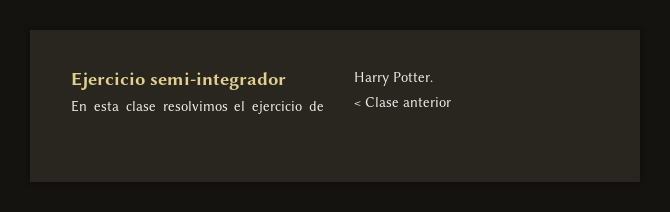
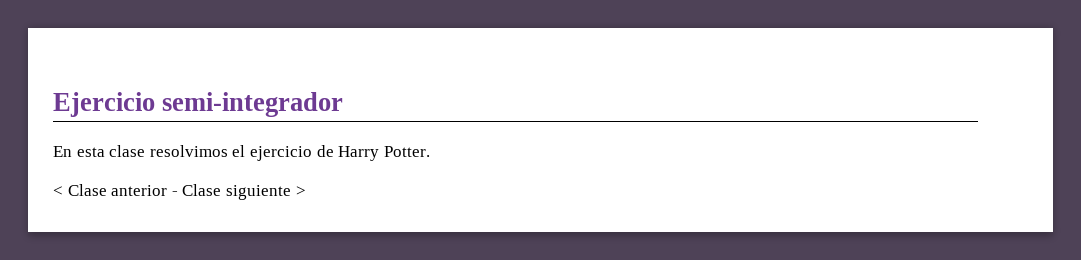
(451, 102) none -> [171,184,306,200] - Clase siguiente >

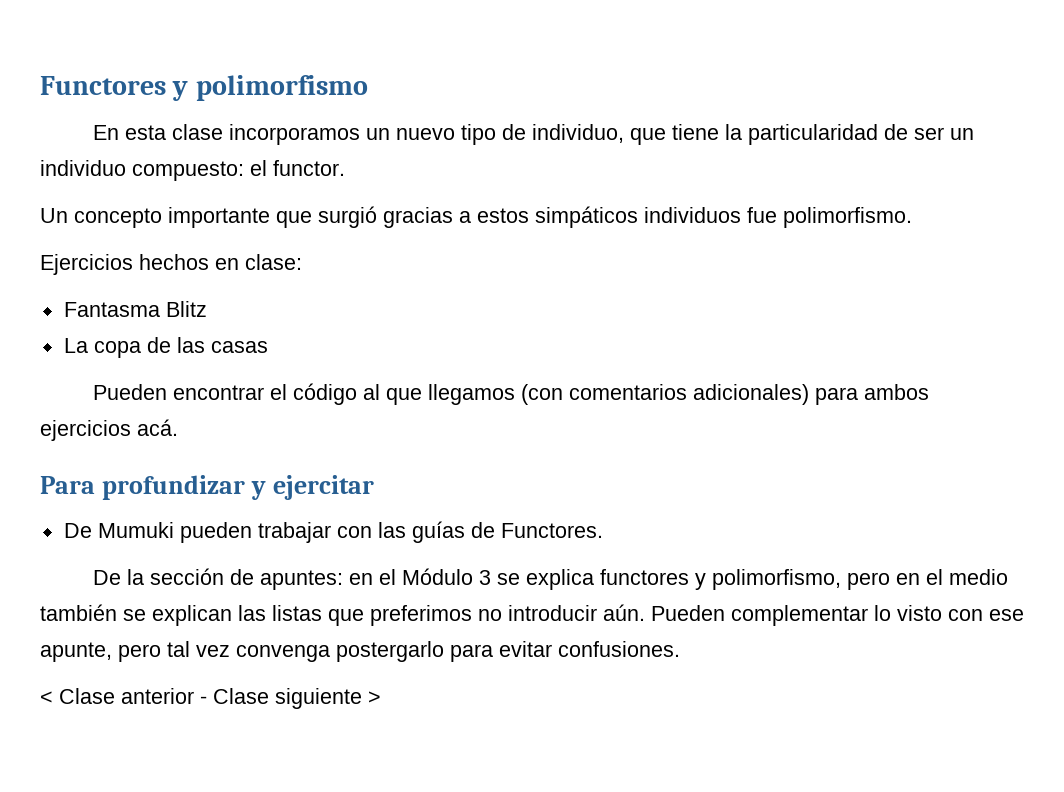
[53,92,344,117] Ejercicio semi-integrador -> [40,75,368,101] Functores y polimorfismo
[149,145,430,161] resolvimos el ejercicio de Harry Potter. -> [228,124,974,145] [40,160,345,181] [40,206,912,228] [40,254,302,275] [63,301,207,317] [63,337,268,358] [92,383,929,405] [40,419,178,441] [40,475,374,500] [63,521,603,543] [92,568,1008,590] [40,604,1024,626] [40,641,680,662] incorporamos un nuevo tipo de individuo, que tiene la particularidad de ser un individuo compuesto: el functor. // Un concepto importante que surgió gracias a estos simpáticos individuos fue polimorfismo. // Ejercicios hechos en clase: // Fantasma Blitz // La copa de las casas // Pueden encontrar el código al que llegamos (con comentarios adicionales) para ambos ejercicios acá. // Para profundizar y ejercitar // De Mumuki pueden trabajar con las guías de Functores. // De la sección de apuntes: en el Módulo 3 se explica functores y polimorfismo, pero en el medio también se explican las listas que preferimos no introducir aún. Pueden complementar lo visto con ese apunte, pero tal vez convenga postergarlo para evitar confusiones.

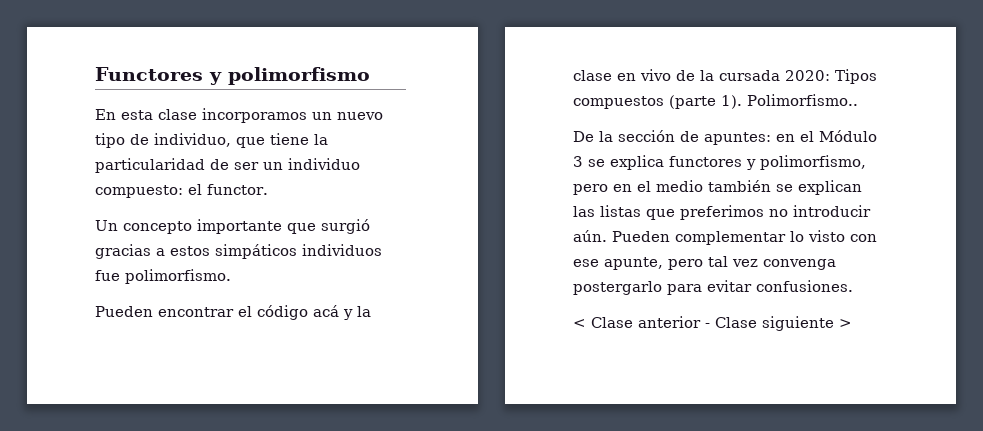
[40,254,302,275] [63,301,207,317] [63,337,268,358] [92,383,929,405] [40,419,178,441] [40,475,374,500] [63,521,603,543] Ejercicios hechos en clase: // Fantasma Blitz // La copa de las casas // Pueden encontrar el código al que llegamos (con comentarios adicionales) para ambos ejercicios acá. // Para profundizar y ejercitar // De Mumuki pueden trabajar con las guías de Functores. -> [95,305,371,320] [573,69,877,84] [573,94,858,109] Pueden encontrar el código acá y la clase en vivo de la cursada 2020: Tipos compuestos (parte 1). Polimorfismo..

